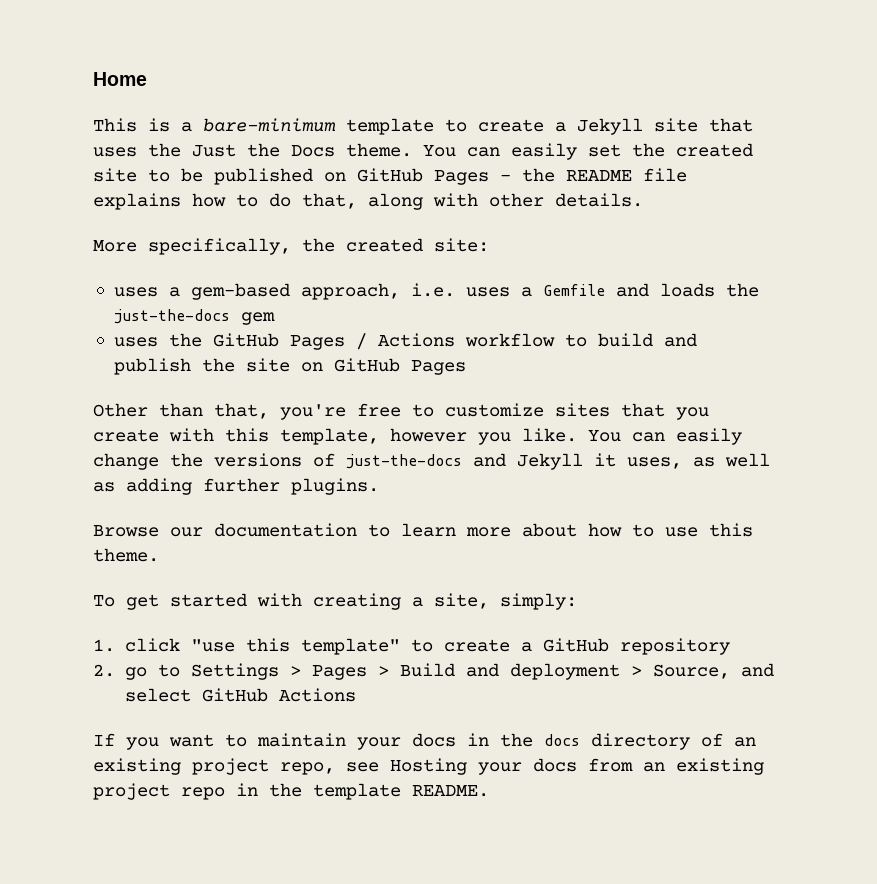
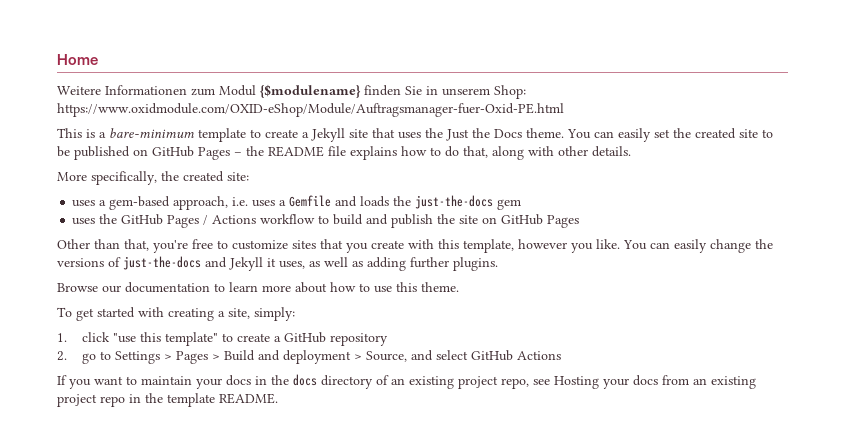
(147, 79) none -> [57,84,526,99] [57,103,564,117] // Weitere Informationen zum Modul {$modulename} finden Sie in unserem Shop: https://www.oxidmodule.com/OXID-eShop/Module/Auftragsmanager-fuer-Oxid-PE.html

